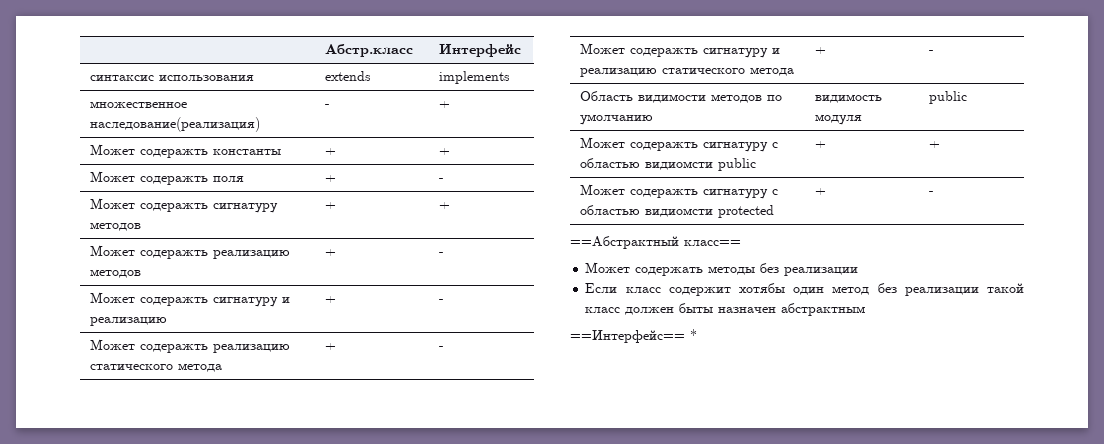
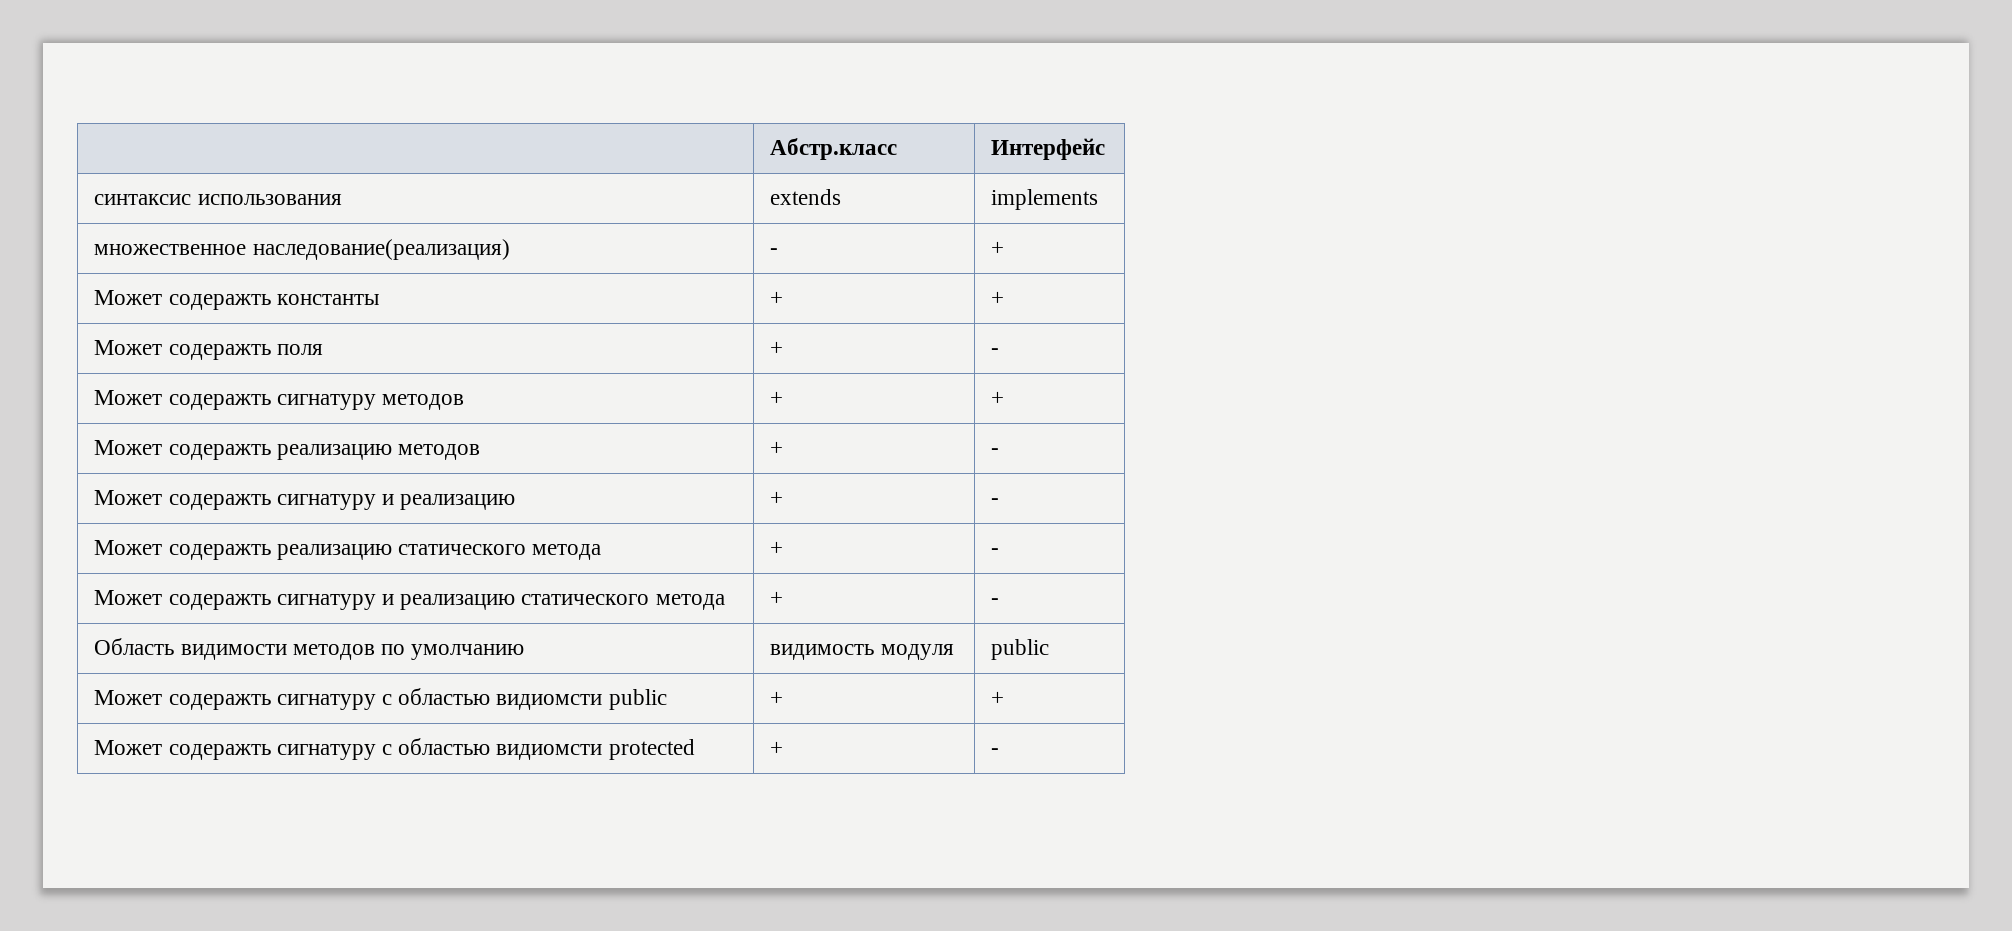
[570,236,741,249] [585,262,859,276] [585,283,1024,296] [585,303,866,316] [570,329,697,343] // ==Абстрактный класс== // Может содержать методы без реализации // Если класс содержит хотябы один метод без реализации такой класс должен быты назначен абстрактным // ==Интерфейс== * -> (1000, 751) none

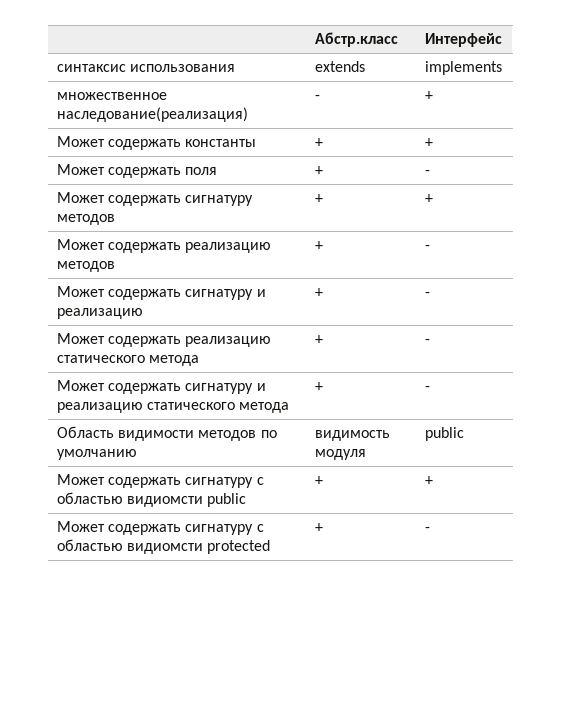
[168,294,271,310] содеражть -> [107,139,181,150] содержать
[168,344,271,360] содеражть -> [107,167,181,178] содержать
[168,394,271,410] содеражть -> [107,195,181,206] содержать
[168,444,271,460] содеражть -> [107,242,181,253] содержать
[168,494,271,510] содеражть -> [107,289,181,300] содержать
[168,544,271,560] содеражть -> [107,336,181,347] содержать
[168,594,271,610] содеражть -> [107,383,181,394] содержать
[168,694,271,710] содеражть -> [107,477,181,488] содержать
[168,744,271,760] содеражть -> [107,524,181,535] содержать

